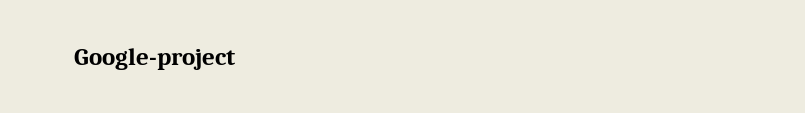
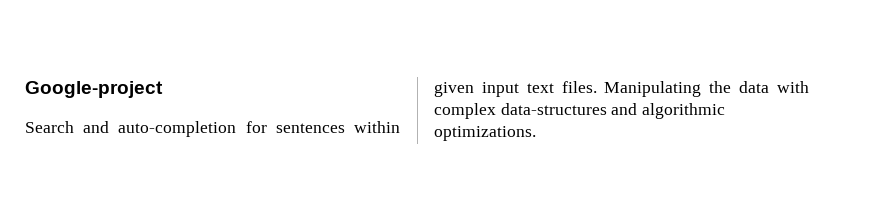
(236, 59) none -> [25,121,400,137] [434,81,809,97] [434,103,726,119] [434,126,536,141] // Search and auto-completion for sentences within given input text files. Manipulating the data with complex data-structures and algorithmic optimizations.

